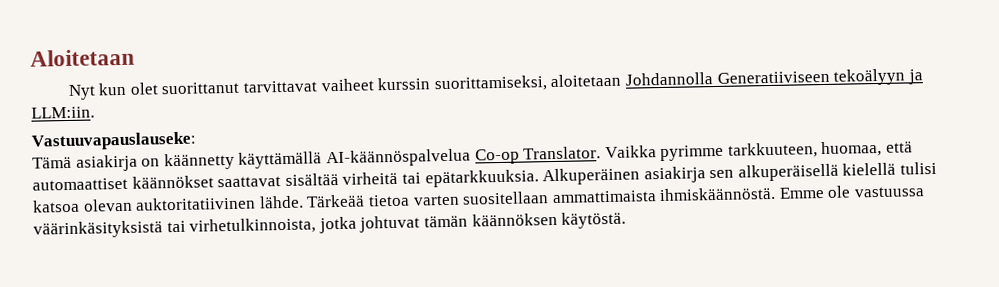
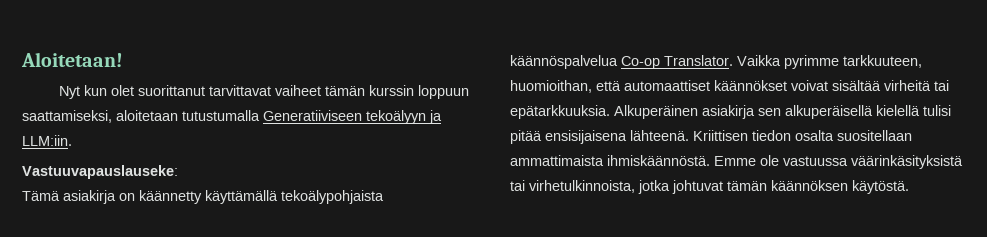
[30,48,135,67] Aloitetaan -> [21,52,123,67] Aloitetaan!
[377,72,713,93] kurssin suorittamiseksi, aloitetaan Johdannolla -> [324,85,469,99] [22,110,260,123] tämän kurssin loppuun saattamiseksi, aloitetaan tutustumalla
[325,148,471,168] AI-käännöspalvelua -> [281,190,384,204] [510,55,618,69] tekoälypohjaista käännöspalvelua
[821,140,883,158] huomaa, -> [510,80,592,93] huomioithan,
[217,176,282,188] saattavat -> [791,80,828,91] voivat
[32,194,460,213] katsoa olevan auktoritatiivinen lähde. Tärkeää tietoa varten -> [510,130,834,144] pitää ensisijaisena lähteenä. Kriittisen tiedon osalta

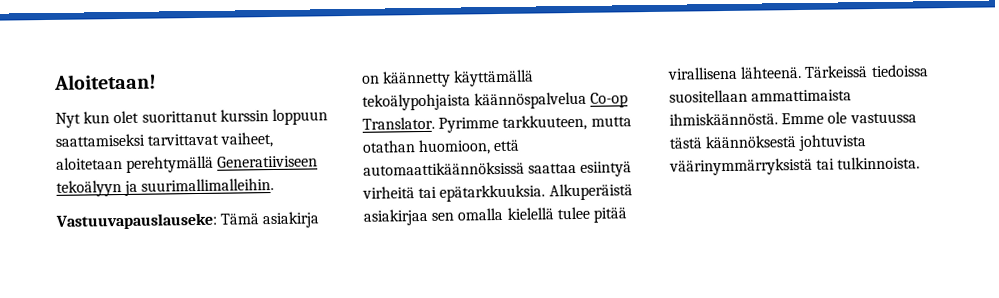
[208,85,469,99] [22,110,260,123] tarvittavat vaiheet tämän kurssin loppuun saattamiseksi, aloitetaan tutustumalla -> [219,108,328,126] [55,131,274,148] [56,155,215,173] kurssin loppuun saattamiseksi tarvittavat vaiheet, aloitetaan perehtymällä
[22,135,72,146] LLM:iin. -> [141,177,275,192] suurimallimalleihin.
(178, 172) // -> (218, 221) none
[737,55,922,69] [510,80,949,93] [510,105,951,119] [510,130,834,144] Vaikka pyrimme tarkkuuteen, huomioithan, että automaattiset käännökset voivat sisältää virheitä tai epätarkkuuksia. Alkuperäinen asiakirja sen alkuperäisellä kielellä tulisi pitää ensisijaisena lähteenä. Kriittisen tiedon osalta -> [438,114,632,133] [362,139,521,156] [363,161,633,177] [362,183,633,202] [363,206,627,226] [667,64,929,80] Pyrimme tarkkuuteen, mutta otathan huomioon, että automaattikäännöksissä saattaa esiintyä virheitä tai epätarkkuuksia. Alkuperäistä asiakirjaa sen omalla kielellä tulee pitää virallisena lähteenä. Tärkeissä tiedoissa
[851,155,963,169] [510,180,909,194] väärinkäsityksistä tai virhetulkinnoista, jotka johtuvat tämän käännöksen käytöstä. -> [669,134,868,152] [669,156,921,176] tästä käännöksestä johtuvista väärinymmärryksistä tai tulkinnoista.

